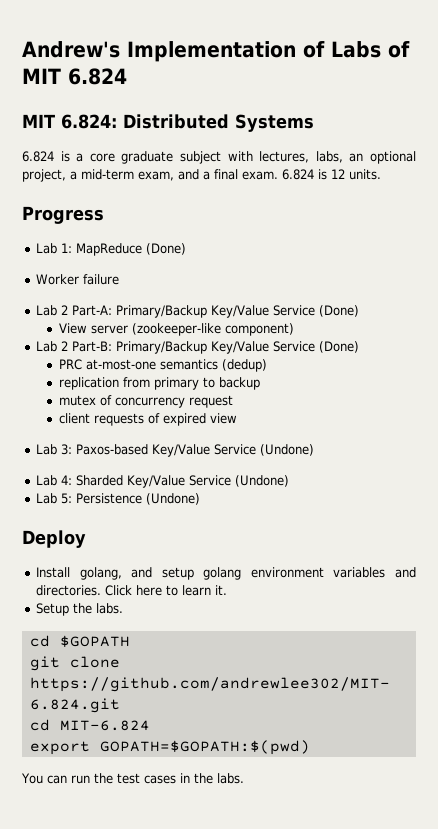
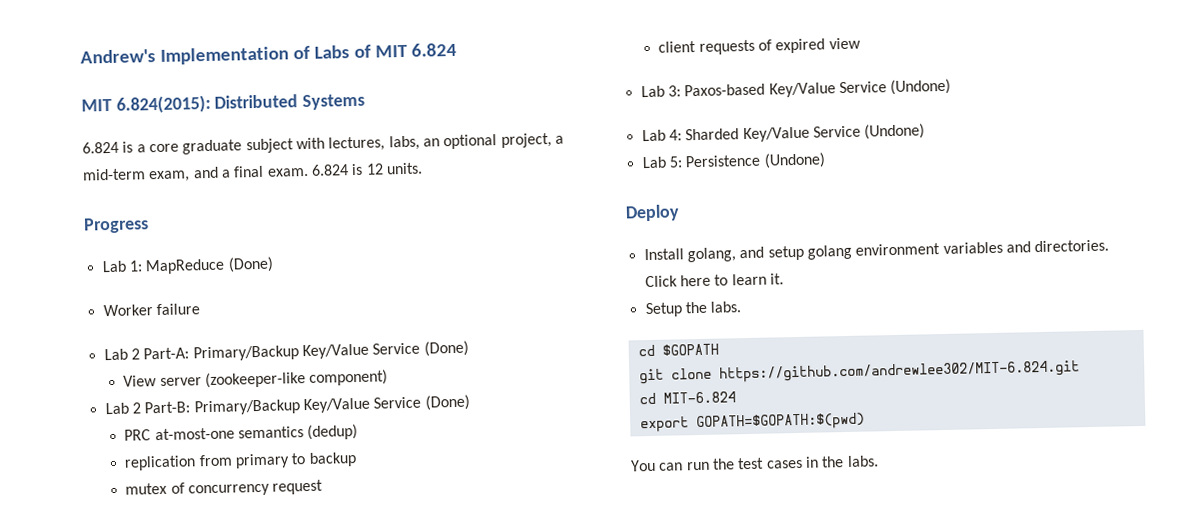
[61,114,117,129] 6.824: -> [115,94,211,114] 6.824(2015):

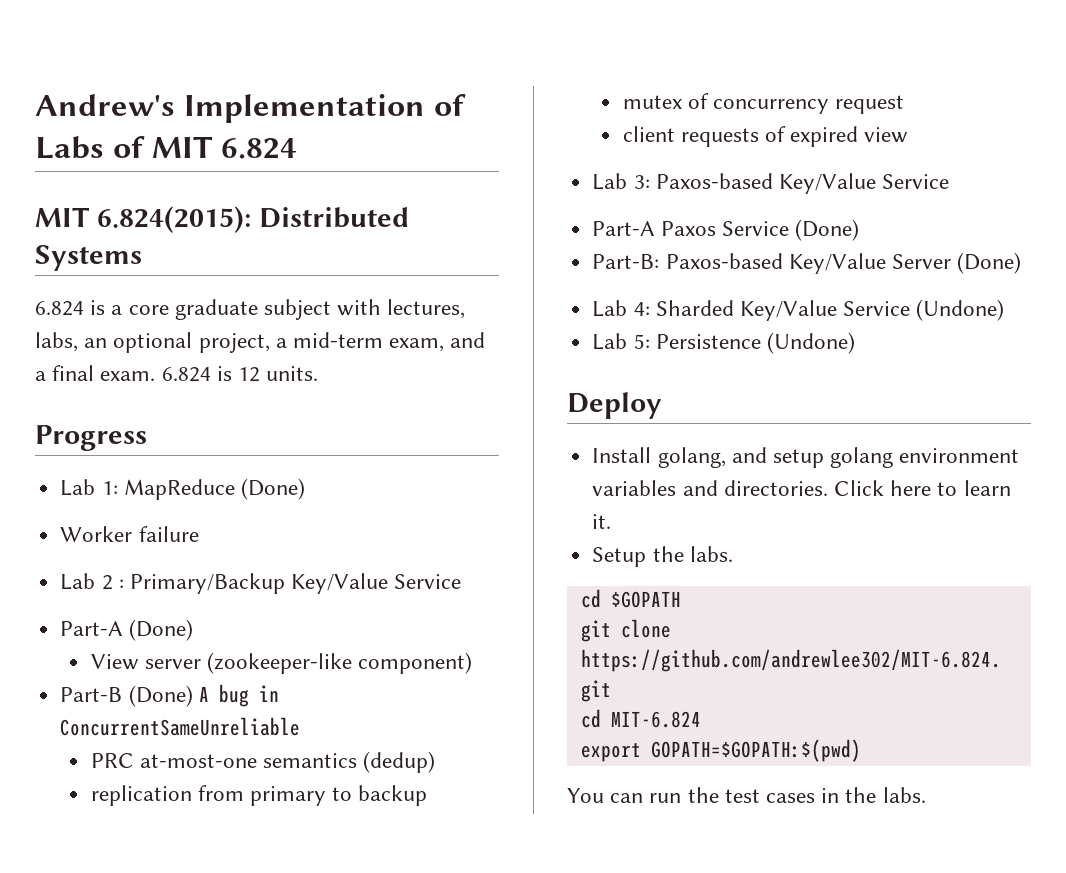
[143,342,421,362] Part-A: Primary/Backup Key/Value Service -> [118,573,462,594] [60,621,124,636] : Primary/Backup Key/Value Service // Part-A
[104,394,470,416] Lab 2 Part-B: Primary/Backup Key/Value Service (Done) -> [60,684,279,707] [60,717,301,736] Part-B (Done) A bug in ConcurrentSameUnreliable
[890,78,952,96] (Undone) -> [592,219,859,241] [592,252,1022,274] // Part-A Paxos Service (Done) // Part-B: Paxos-based Key/Value Server (Done)

